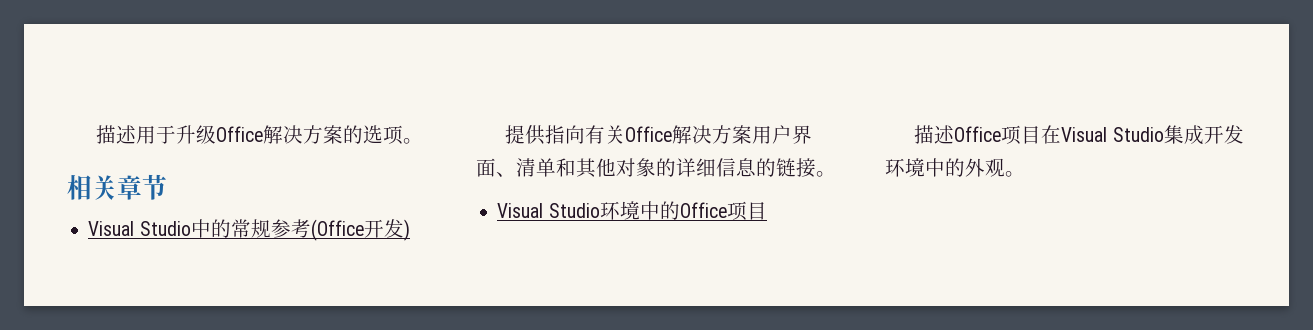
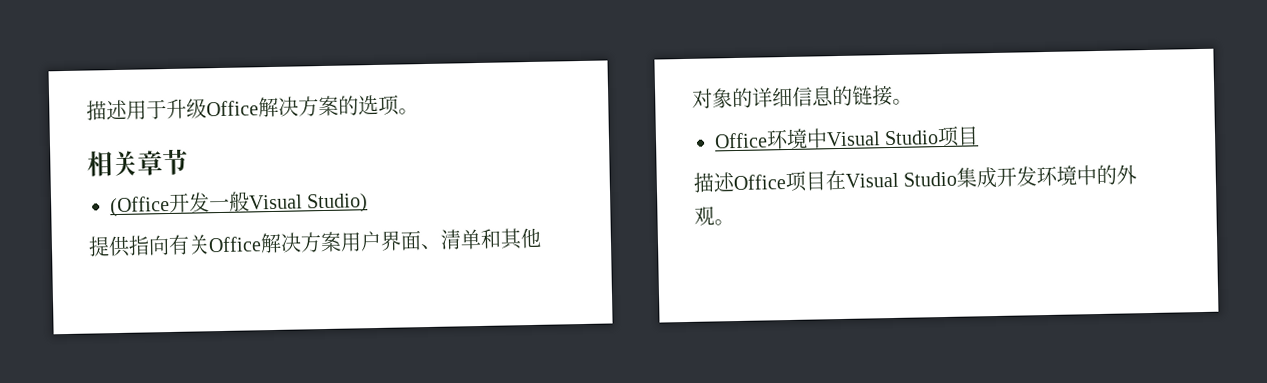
[88,219,410,241] Visual Studio中的常规参考(Office开发) -> [110,191,369,218] (Office开发一般Visual Studio)
[497,201,727,220] Visual Studio环境中的Office -> [714,128,940,150] Office环境中Visual Studio

